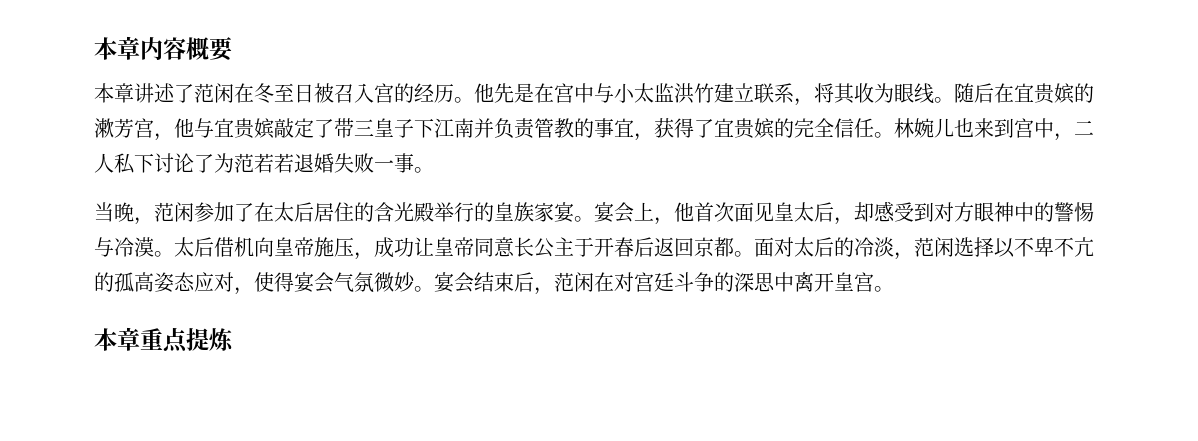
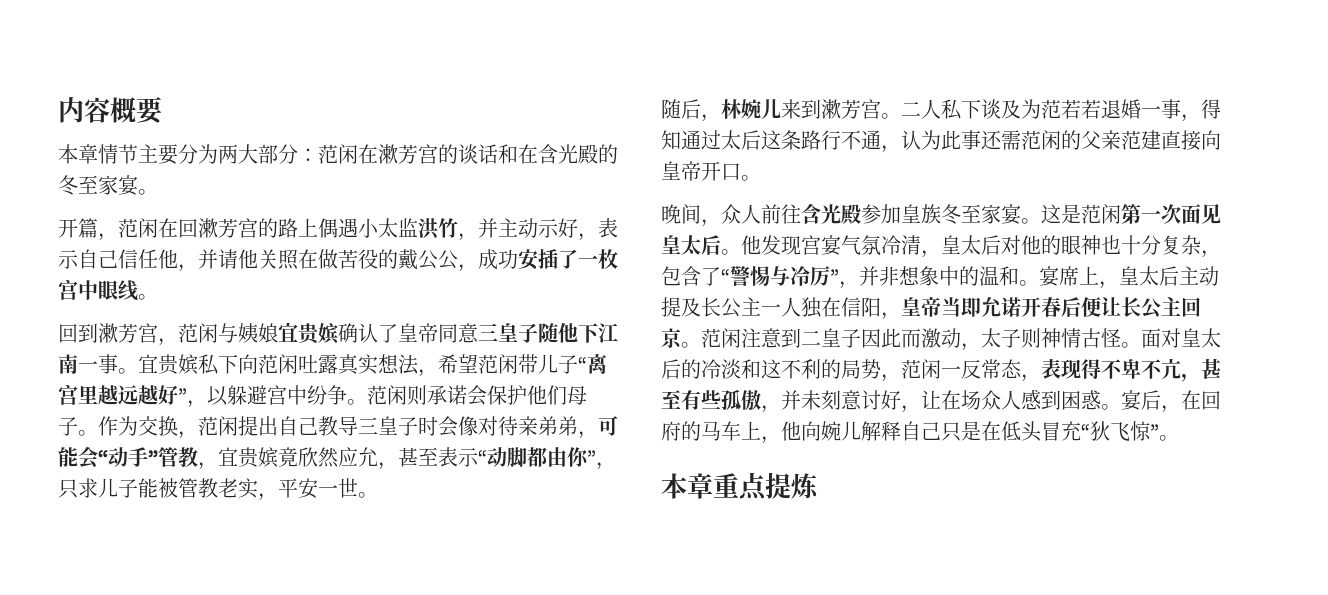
[94,36,140,60] 本章 -> (58, 110) none
[134,83,1094,106] [94,118,1074,141] 讲述了范闲在冬至日被召入宫的经历。他先是在宫中与小太监洪竹建立联系，将其收为眼线。随后在宜贵嫔的漱芳宫，他与宜贵嫔敲定了带三皇子下江南并负责管教的事宜，获得了宜贵嫔的完全信任。林婉儿也来到宫中， -> [98,144,618,165] [58,175,158,196] [58,218,618,241] [58,249,618,272] [58,279,158,301] [58,322,618,346] [58,354,607,377] [58,384,587,408] [58,416,618,439] [58,446,616,470] [58,478,378,501] [661,99,901,122] 情节主要分为两大部分：范闲在漱芳宫的谈话和在含光殿的冬至家宴。 // 开篇，范闲在回漱芳宫的路上偶遇小太监洪竹，并主动示好，表示自己信任他，并请他关照在做苦役的戴公公，成功安插了一枚宫中眼线。 // 回到漱芳宫，范闲与姨娘宜贵嫔确认了皇帝同意三皇子随他下江南一事。宜贵嫔私下向范闲吐露真实想法，希望范闲带儿子“离宫里越远越好”，以躲避宫中纷争。范闲则承诺会保护他们母子。作为交换，范闲提出自己教导三皇子时会像对待亲弟弟，可能会“动手”管教，宜贵嫔竟欣然应允，甚至表示“动脚都由你”，只求儿子能被管教老实，平安一世。 // 随后，林婉儿来到漱芳宫。
[154,153,214,173] 讨论了 -> [981,99,1021,119] 谈及
[334,153,434,173] [94,201,1094,225] [94,237,1094,260] [94,272,874,295] 失败一事。 // 当晚，范闲参加了在太后居住的含光殿举行的皇族家宴。宴会上，他首次面见皇太后，却感受到对方眼神中的警惕与冷漠。太后借机向皇帝施压，成功让皇帝同意长公主于开春后返回京都。面对太后的冷淡，范闲选择以不卑不亢的孤高姿态应对，使得宴会气氛微妙。宴会结束后，范闲在对宫廷斗争的深思中离开皇宫 -> [1141,99,1221,122] [661,130,1221,153] [661,161,761,181] [661,203,1221,227] [661,235,1221,258] [661,266,1219,289] [661,297,1201,320] [661,328,1221,351] [661,358,1221,382] [661,389,1221,413] [661,421,1159,444] 一事，得知通过太后这条路行不通，认为此事还需范闲的父亲范建直接向皇帝开口。 // 晚间，众人前往含光殿参加皇族冬至家宴。这是范闲第一次面见皇太后。他发现宫宴气氛冷清，皇太后对他的眼神也十分复杂，包含了“警惕与冷厉”，并非想象中的温和。宴席上，皇太后主动提及长公主一人独在信阳，皇帝当即允诺开春后便让长公主回京。范闲注意到二皇子因此而激动，太子则神情古怪。面对皇太后的冷淡和这不利的局势，范闲一反常态，表现得不卑不亢，甚至有些孤傲，并未刻意讨好，让在场众人感到困惑。宴后，在回府的马车上，他向婉儿解释自己只是在低头冒充“狄飞惊”

